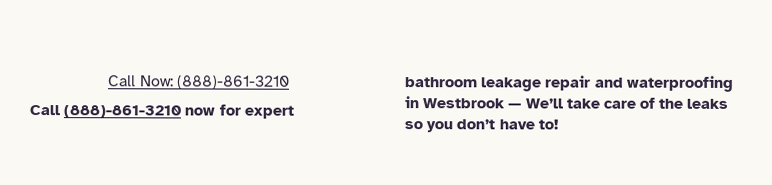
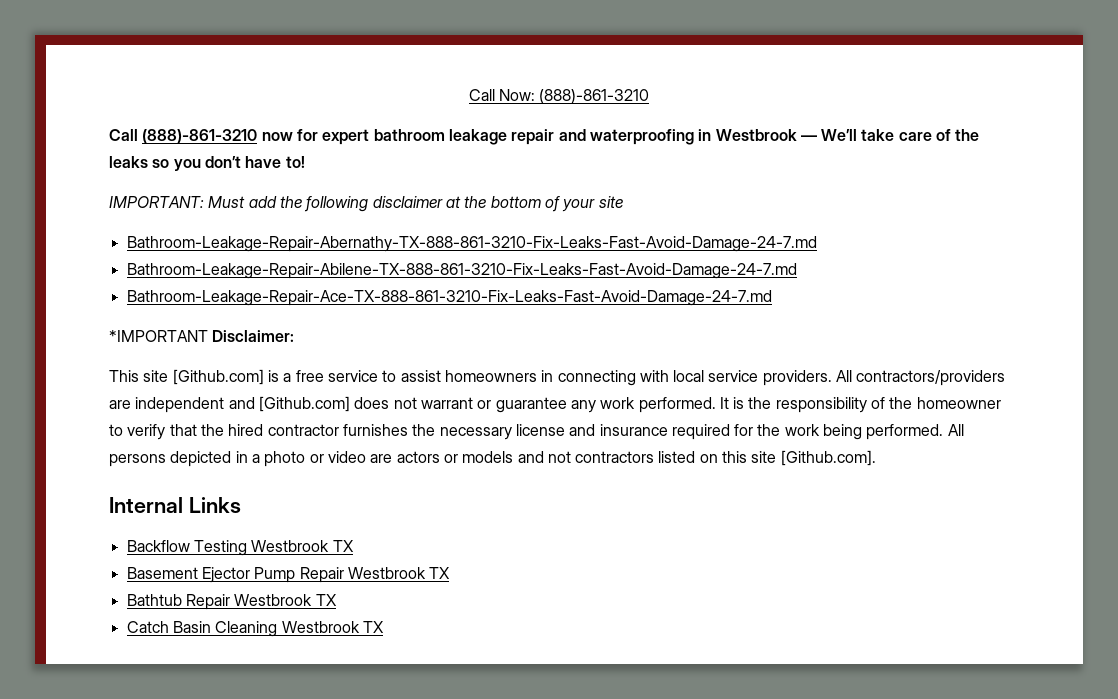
(559, 124) none -> [109,196,623,212] [126,236,817,252] [126,263,797,279] [126,290,772,306] [109,330,295,342] [109,369,1006,386] [109,396,1001,413] [109,424,964,440] [109,450,876,467] [109,497,241,513] [126,540,354,556] [126,567,451,583] [126,594,337,610] [126,621,384,637] // IMPORTANT: Must add the following disclaimer at the bottom of your site // Bathroom-Leakage-Repair-Abernathy-TX-888-861-3210-Fix-Leaks-Fast-Avoid-Damage-24-7.md // Bathroom-Leakage-Repair-Abilene-TX-888-861-3210-Fix-Leaks-Fast-Avoid-Damage-24-7.md // Bathroom-Leakage-Repair-Ace-TX-888-861-3210-Fix-Leaks-Fast-Avoid-Damage-24-7.md // *IMPORTANT Disclaimer: // This site [Github.com] is a free service to assist homeowners in connecting with local service providers. All contractors/providers are independent and [Github.com] does not warrant or guarantee any work performed. It is the responsibility of the homeowner to verify that the hired contractor furnishes the necessary license and insurance required for the work being performed. All persons depicted in a photo or video are actors or models and not contractors listed on this site [Github.com]. // Internal Links // Backflow Testing Westbrook TX // Basement Ejector Pump Repair Westbrook TX // Bathtub Repair Westbrook TX // Catch Basin Cleaning Westbrook TX

